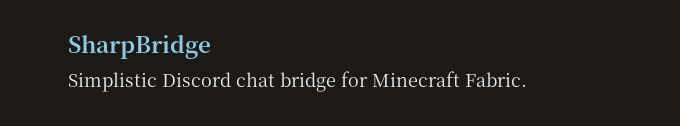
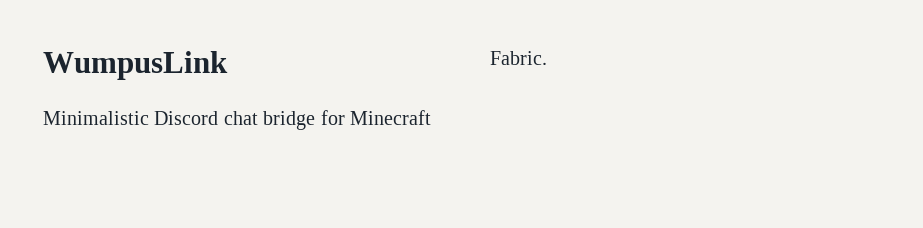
[68,35,211,59] [68,72,157,92] SharpBridge // Simplistic -> [43,51,228,80] [43,111,149,125] WumpusLink // Minimalistic

